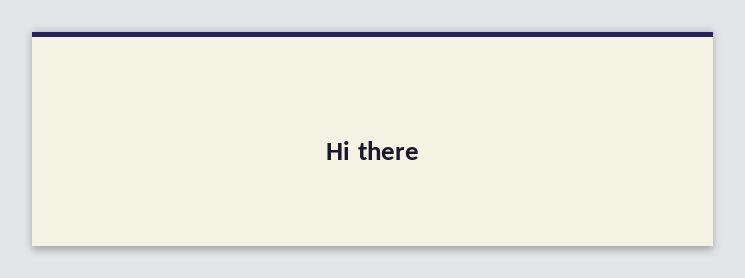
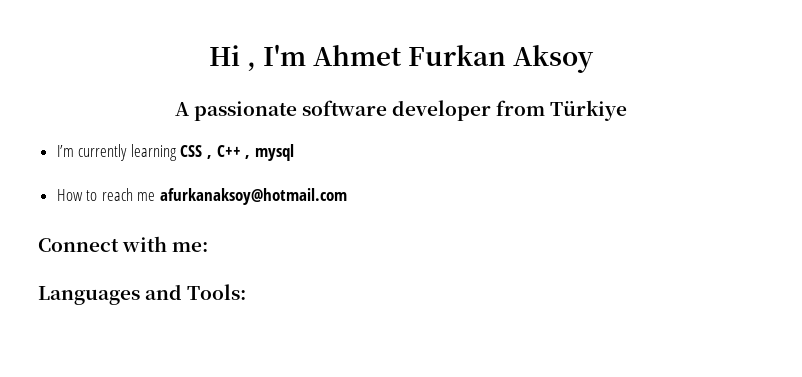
[357,141,419,160] there -> [246,44,595,73] [174,100,628,121] [56,144,294,161] [56,188,348,205] [38,236,209,252] [38,284,247,305] , I'm Ahmet Furkan Aksoy // A passionate software developer from Türkiye // I’m currently learning CSS , C++ , mysql // How to reach me afurkanaksoy@hotmail.com // Connect with me: // Languages and Tools:

